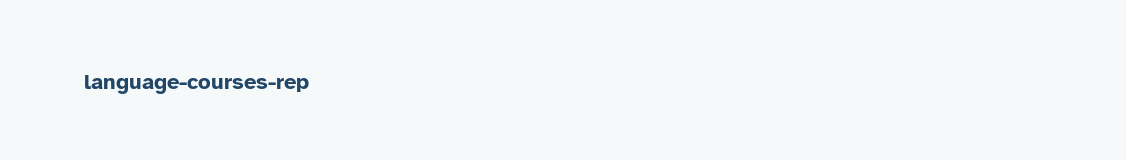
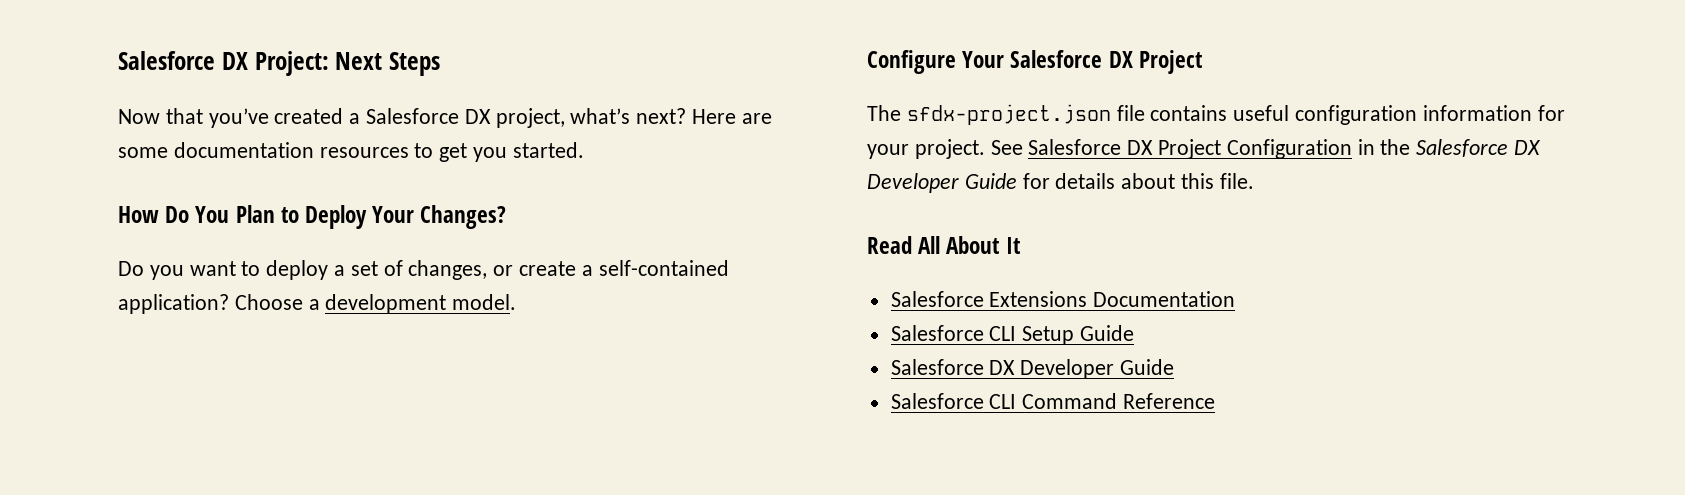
[84,75,309,94] language-courses-rep -> [118,51,440,76] [118,108,772,128] [118,142,584,162] [118,205,507,229] [118,260,729,280] [118,294,517,314] [867,50,1202,74] [867,104,1565,125] [867,139,1542,159] [867,173,1254,193] [867,236,1020,254] [890,291,1236,307] [890,325,1135,345] [890,359,1175,379] [890,393,1216,409] Salesforce DX Project: Next Steps // Now that you’ve created a Salesforce DX project, what’s next? Here are some documentation resources to get you started. // How Do You Plan to Deploy Your Changes? // Do you want to deploy a set of changes, or create a self-contained application? Choose a development model. // Configure Your Salesforce DX Project // The sfdx-project.json file contains useful configuration information for your project. See Salesforce DX Project Configuration in the Salesforce DX Developer Guide for details about this file. // Read All About It // Salesforce Extensions Documentation // Salesforce CLI Setup Guide // Salesforce DX Developer Guide // Salesforce CLI Command Reference

